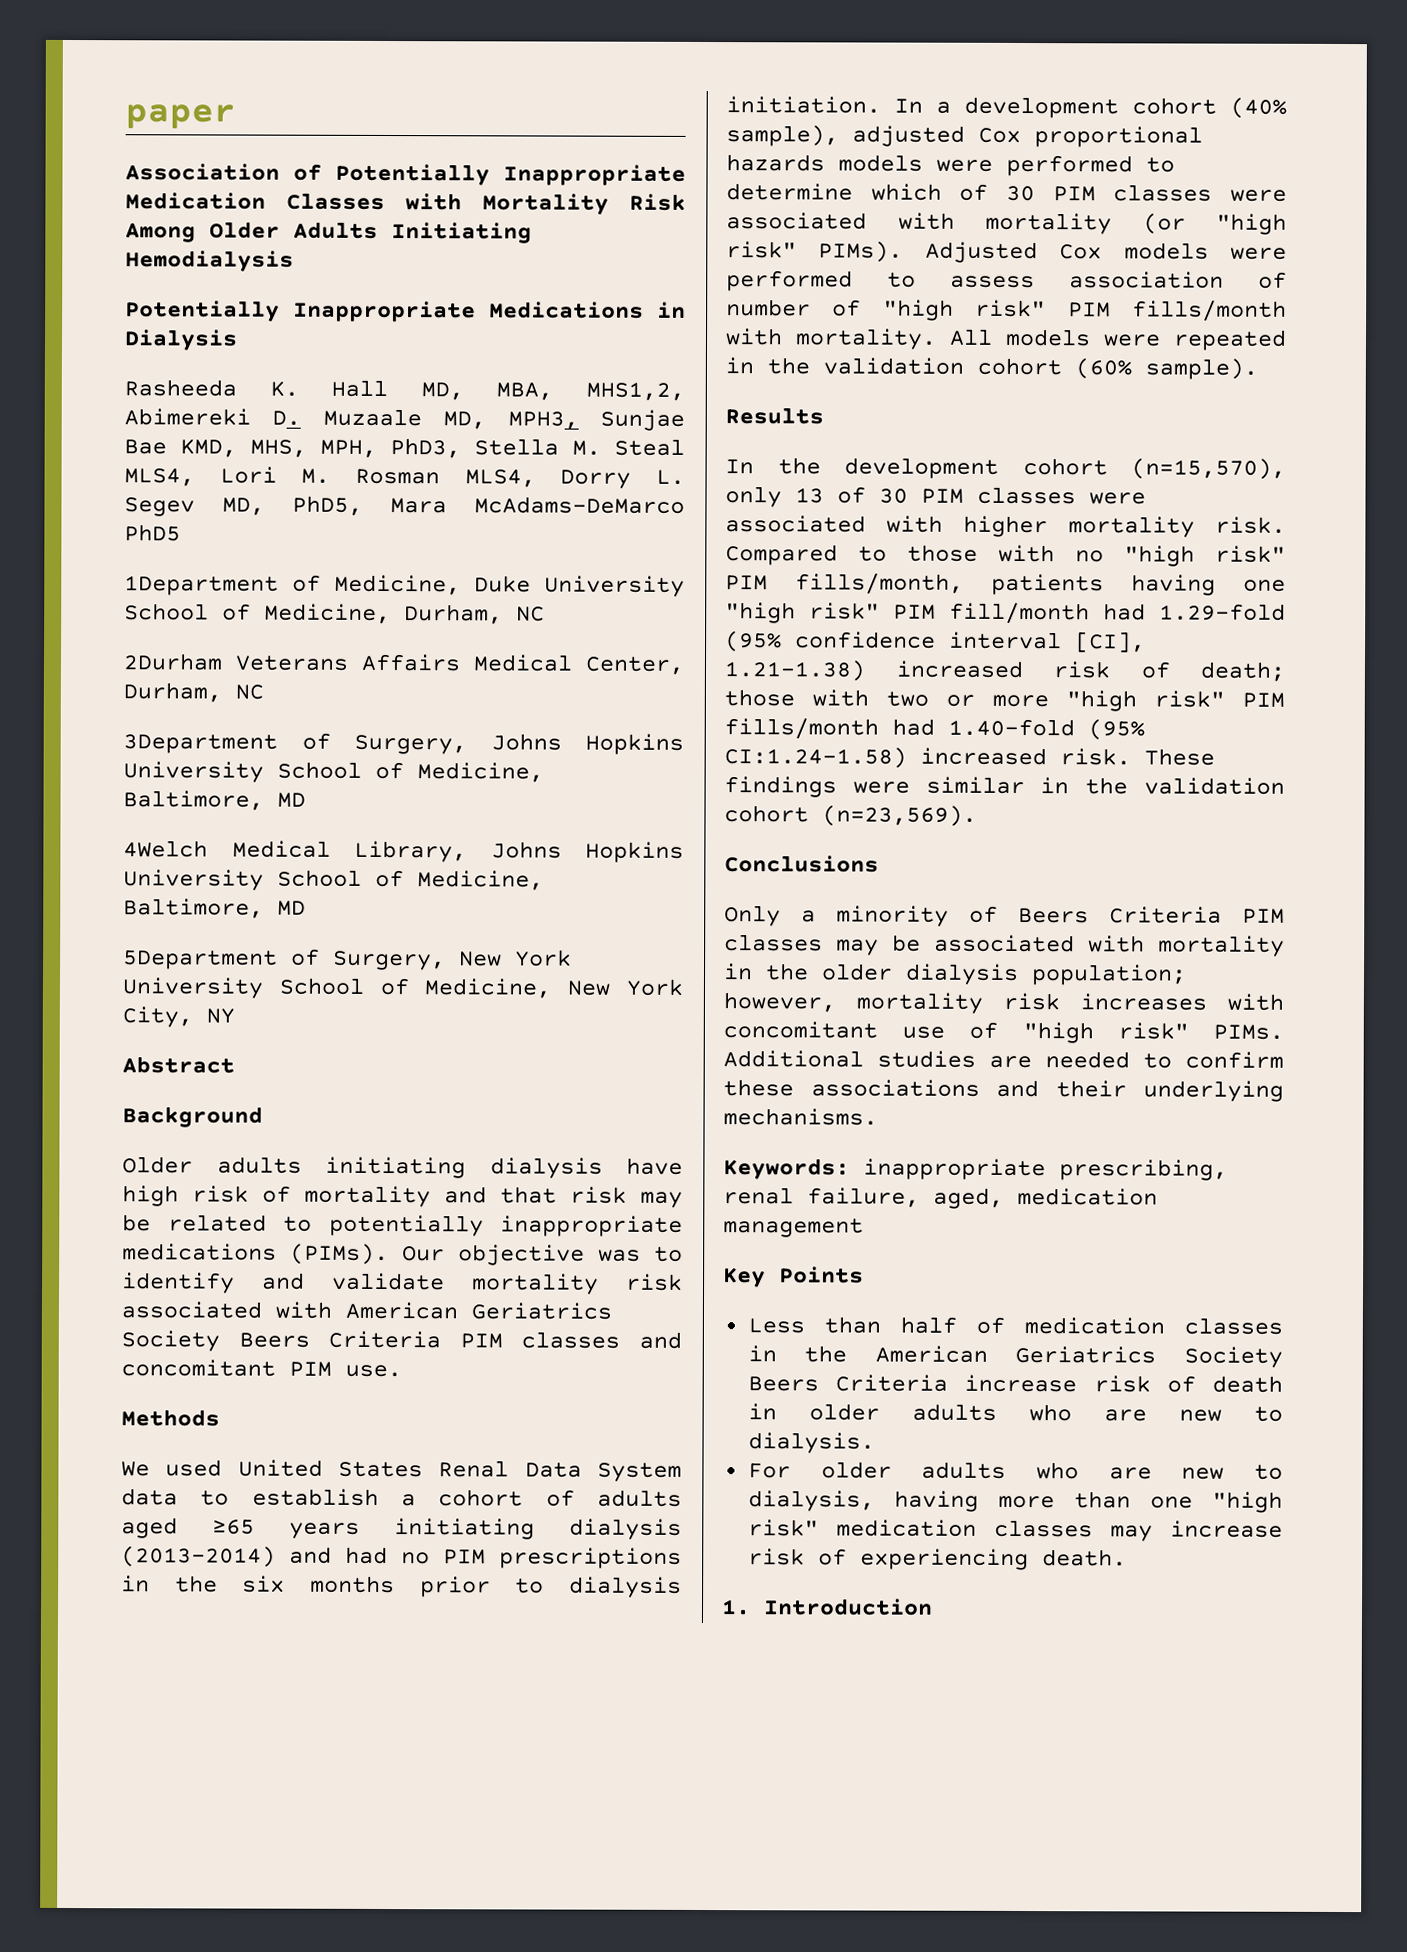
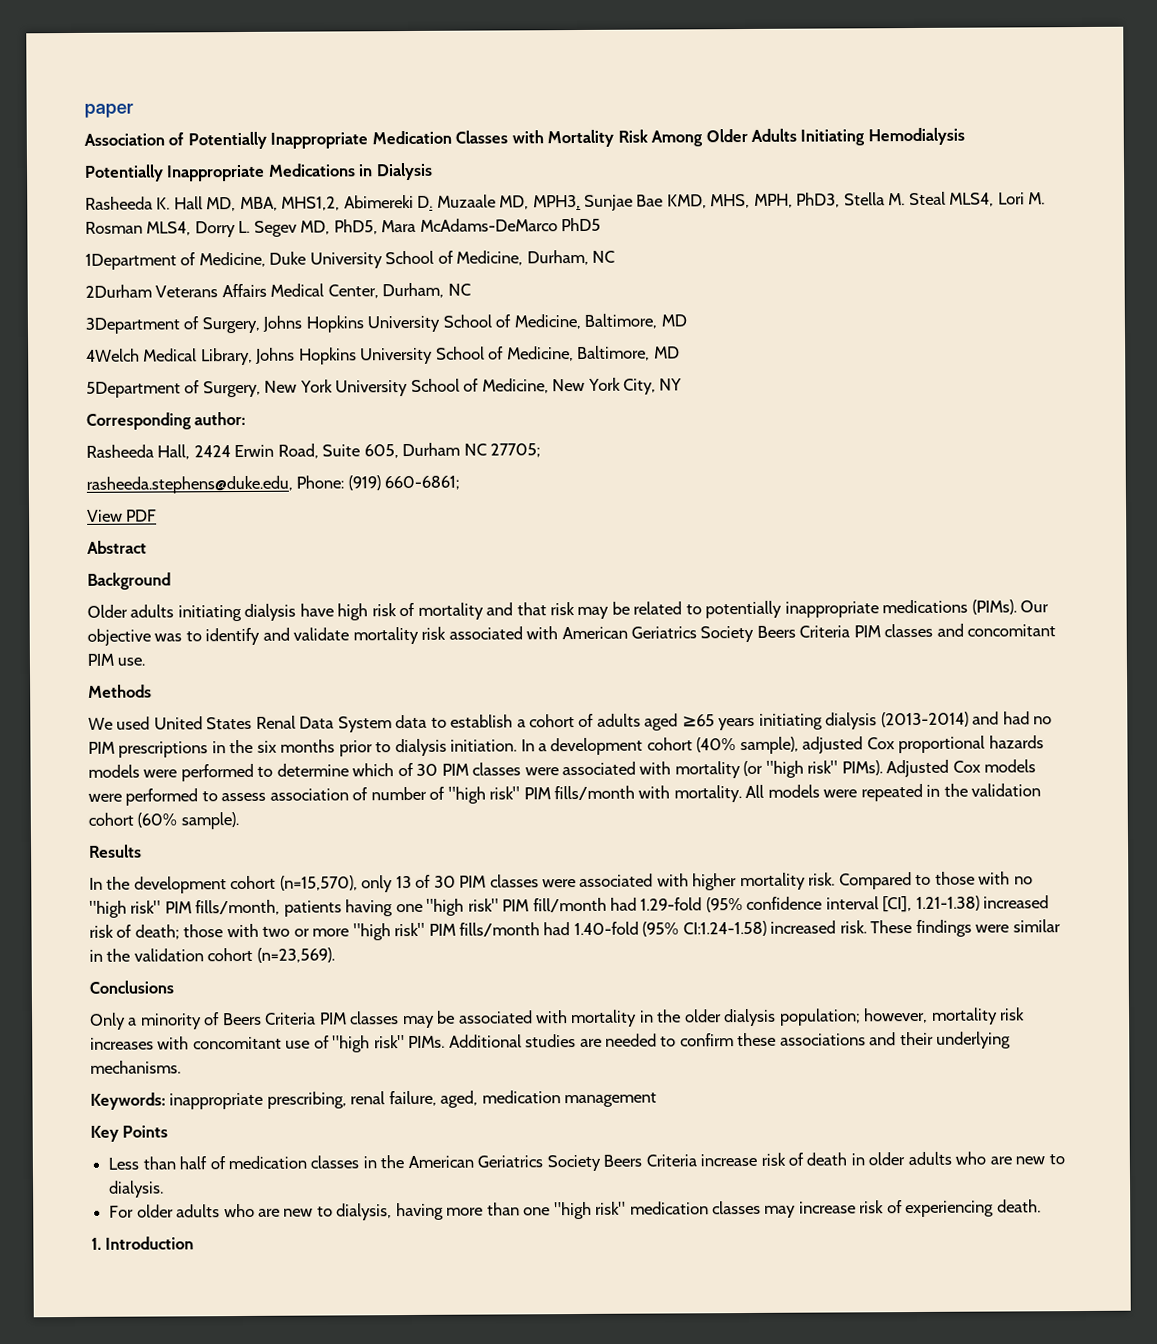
(235, 1016) none -> [86,411,247,430] [86,442,542,460] [86,475,461,494] [87,509,158,522] // Corresponding author: // Rasheeda Hall, 2424 Erwin Road, Suite 605, Durham NC 27705; // rasheeda.stephens@duke.edu, Phone: (919) 660-6861; // View PDF

